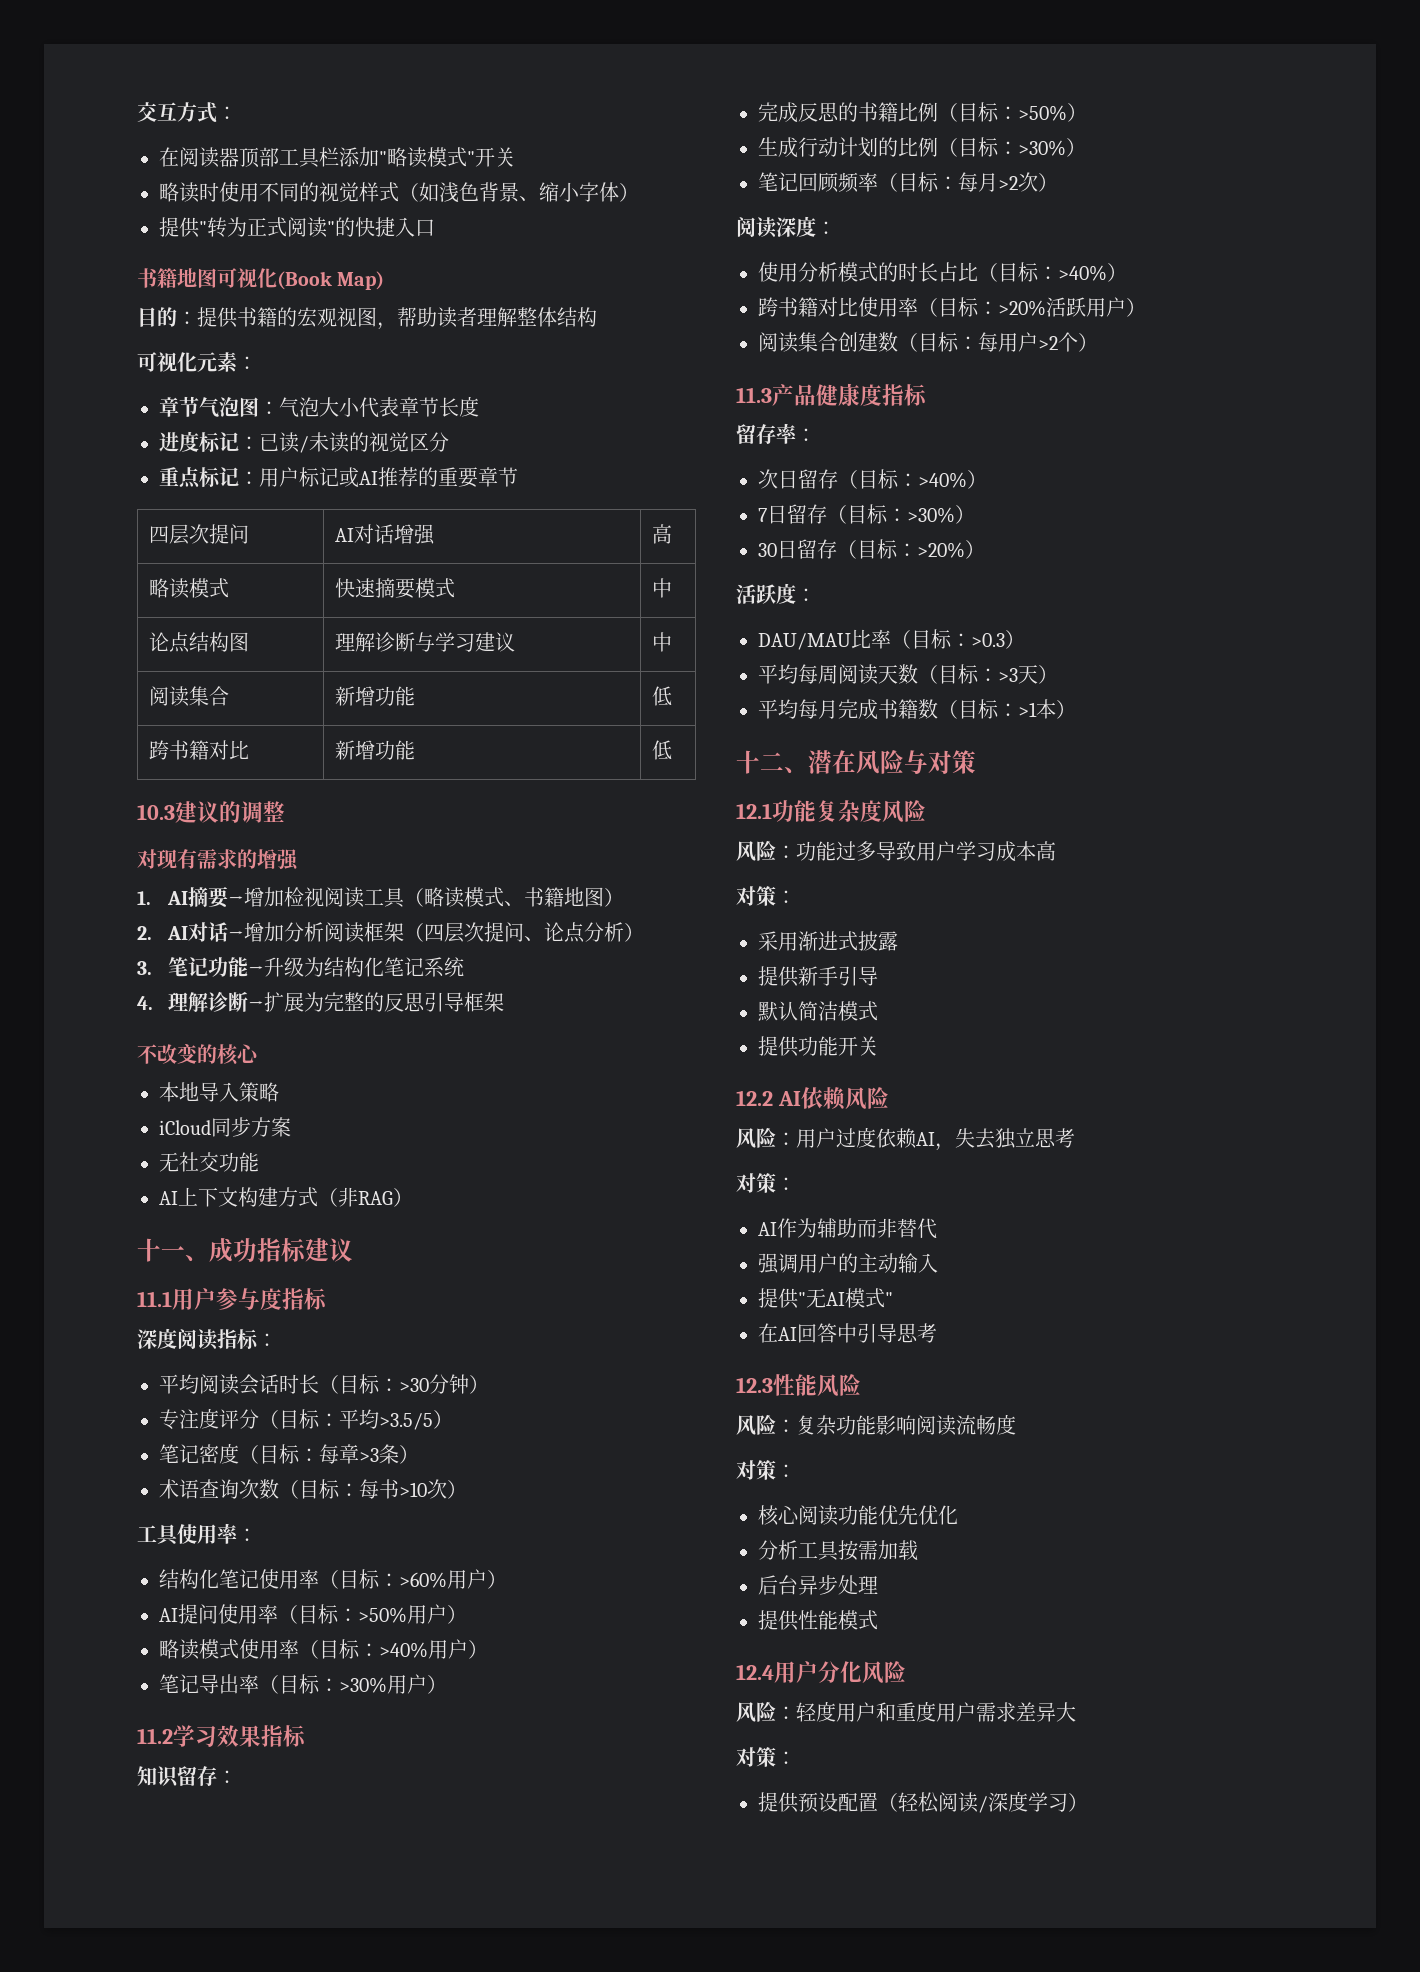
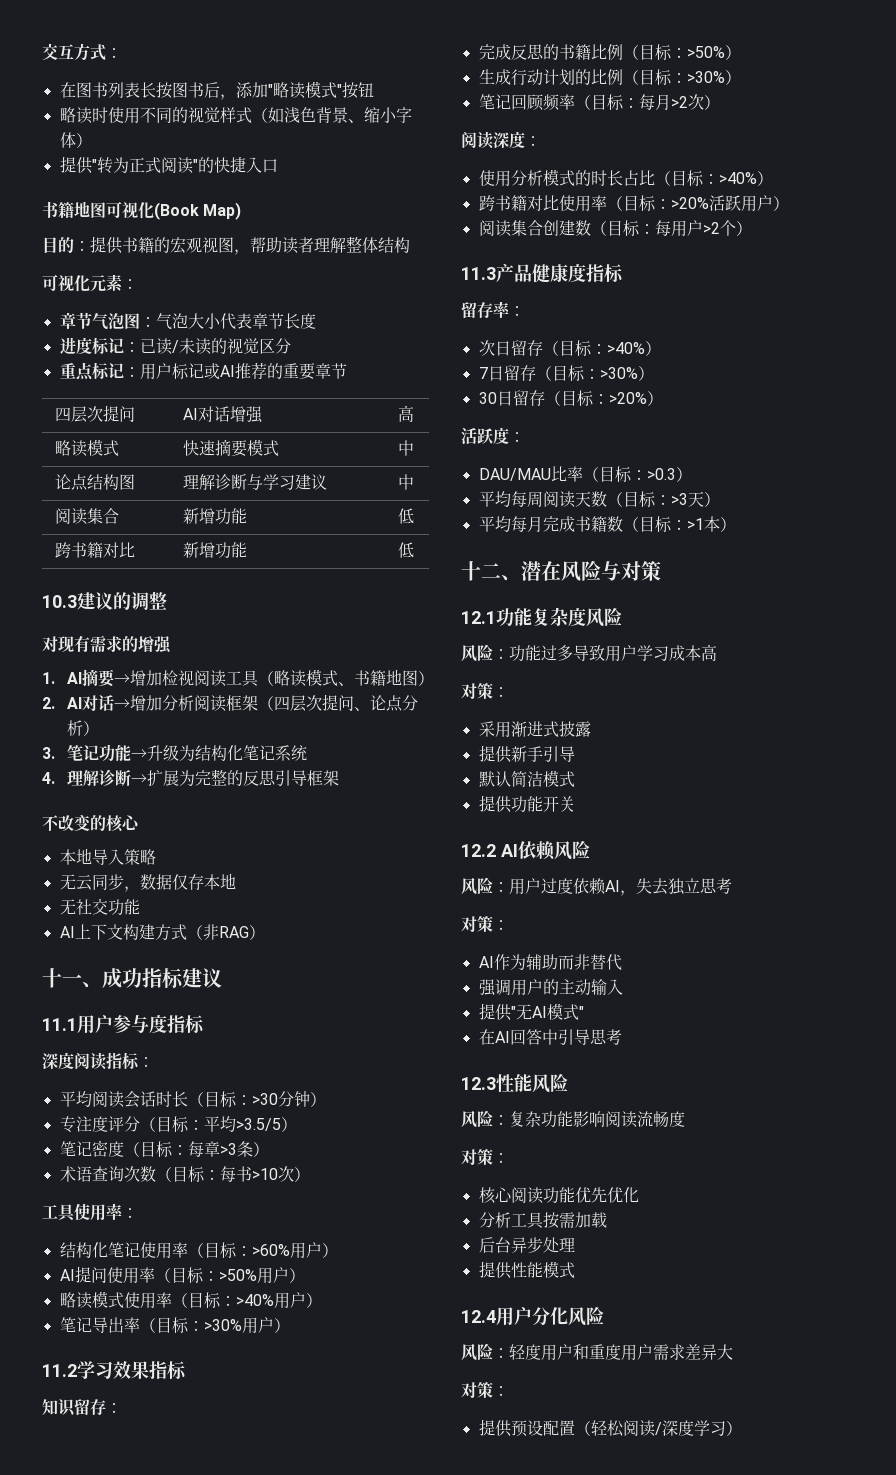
[179,147,339,168] 阅读器顶部工具栏 -> [75,82,236,100] 图书列表长按图书后，
[475,147,515,167] 开关 -> [341,82,374,99] 按钮
[159,1117,291,1137] iCloud同步方案 -> [59,873,236,892] 无云同步，数据仅存本地

